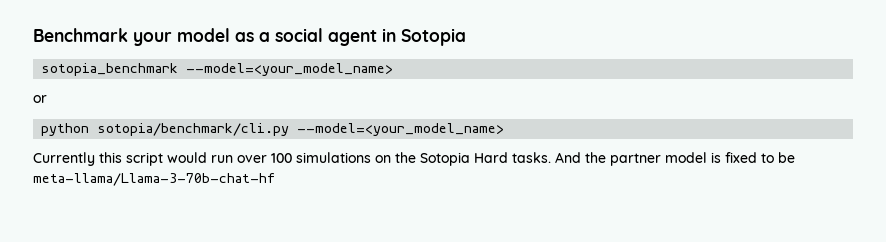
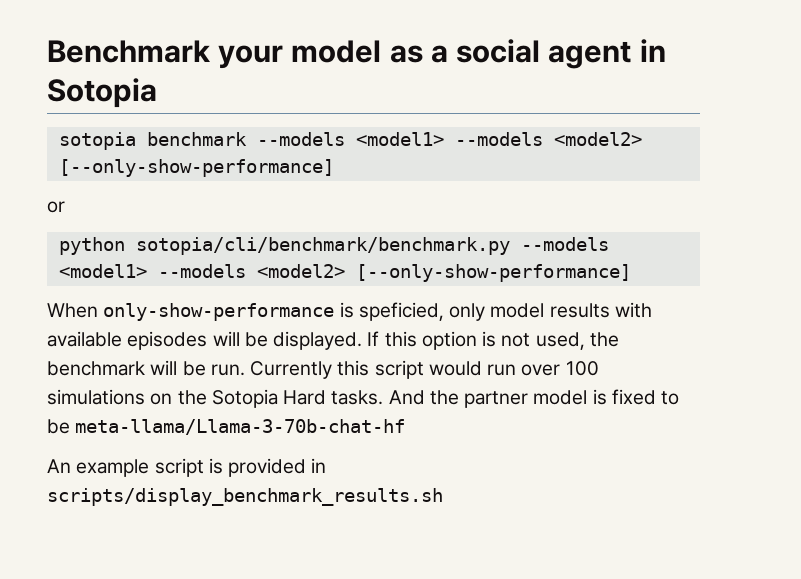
[41,63,394,76] [33,95,47,103] [41,123,505,136] sotopia_benchmark --model=<your_model_name> // or // python sotopia/benchmark/cli.py --model=<your_model_name> // -> [58,132,642,150] [58,159,334,177] [47,201,65,213] [58,237,609,255] [58,264,631,282] [47,302,652,321] [47,331,619,350] [47,360,245,376] sotopia benchmark --models <model1> --models <model2> [--only-show-performance] // or // python sotopia/cli/benchmark/benchmark.py --models <model1> --models <model2> [--only-show-performance] // When only-show-performance is speficied, only model results with available episodes will be displayed. If this option is not used, the benchmark will be run.
(275, 179) none -> [47,458,327,477] [47,488,443,506] // An example script is provided in scripts/display_benchmark_results.sh

